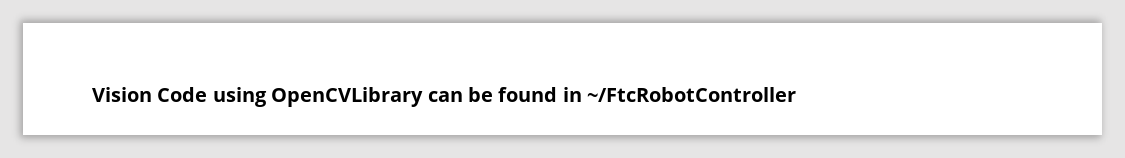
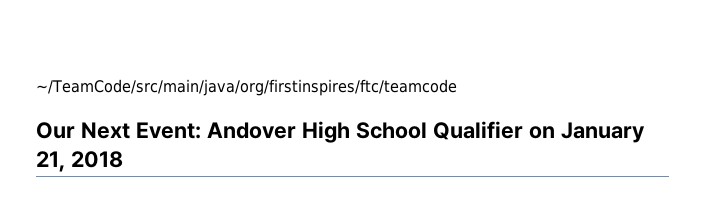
[92,87,797,107] Vision Code using OpenCVLibrary can be found in ~/FtcRobotController -> [36,79,457,96] [36,121,645,143] [36,151,123,172] ~/TeamCode/src/main/java/org/firstinspires/ftc/teamcode // Our Next Event: Andover High School Qualifier on January 21, 2018

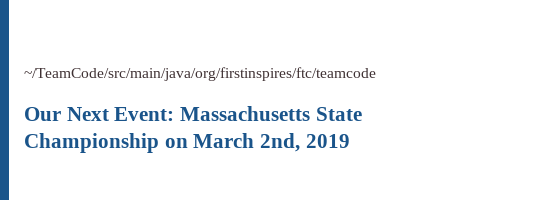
[206,121,645,143] [36,151,123,172] Andover High School Qualifier on January 21, 2018 -> [180,106,362,121] [24,133,350,153] Massachusetts State Championship on March 2nd, 2019

